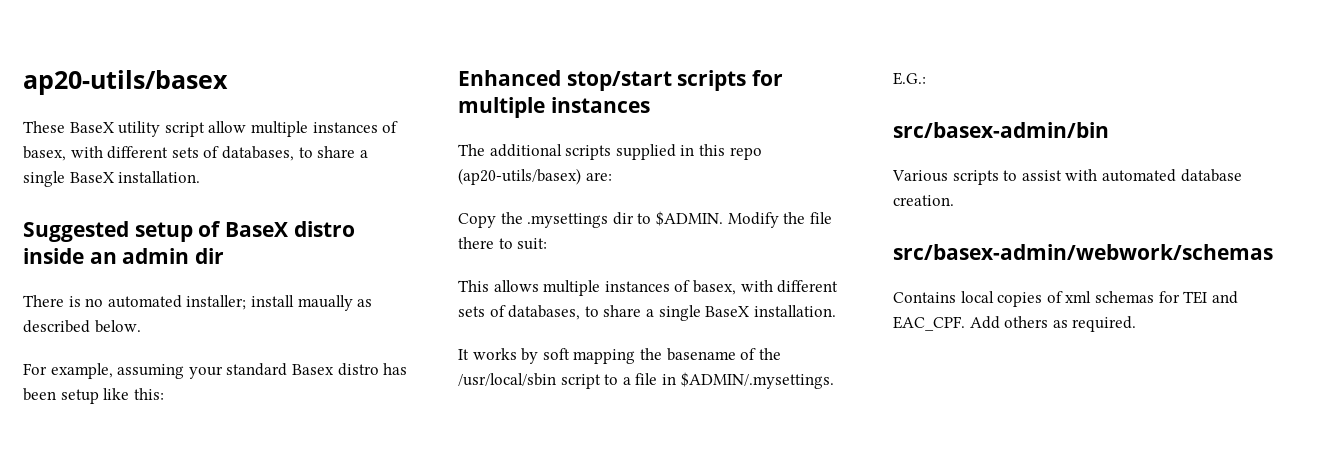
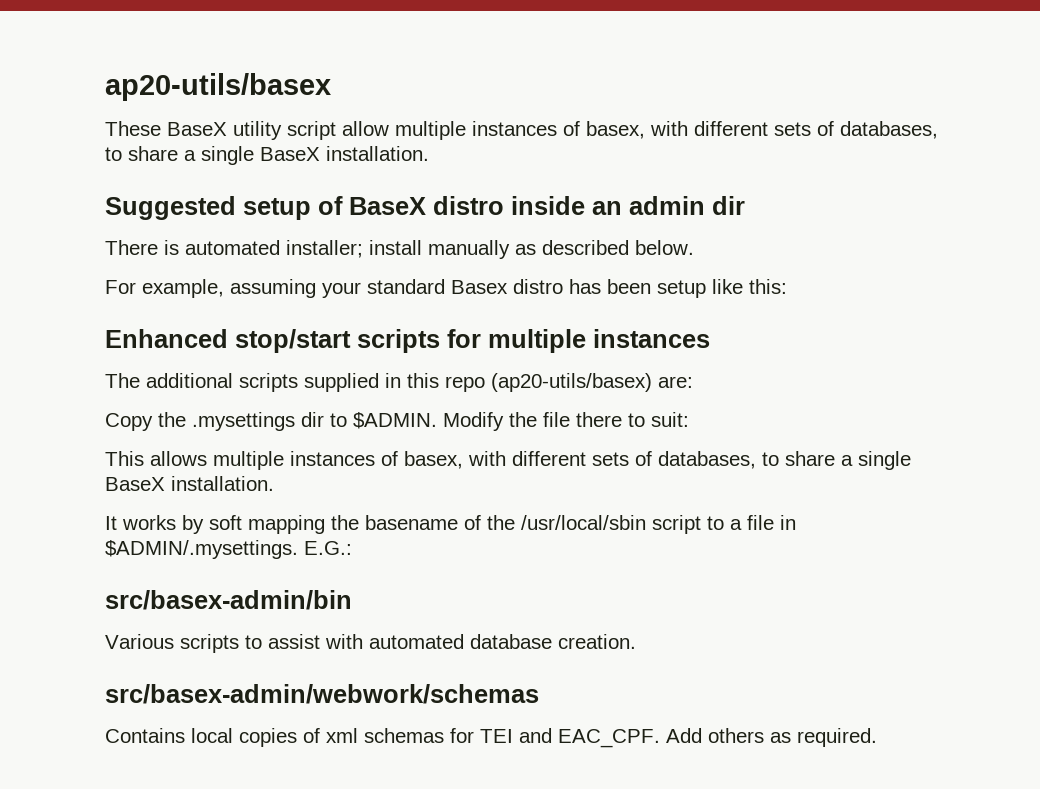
[85,298,104,307] no -> (179, 247) none
[297,295,353,311] maually -> [428,240,510,259] manually

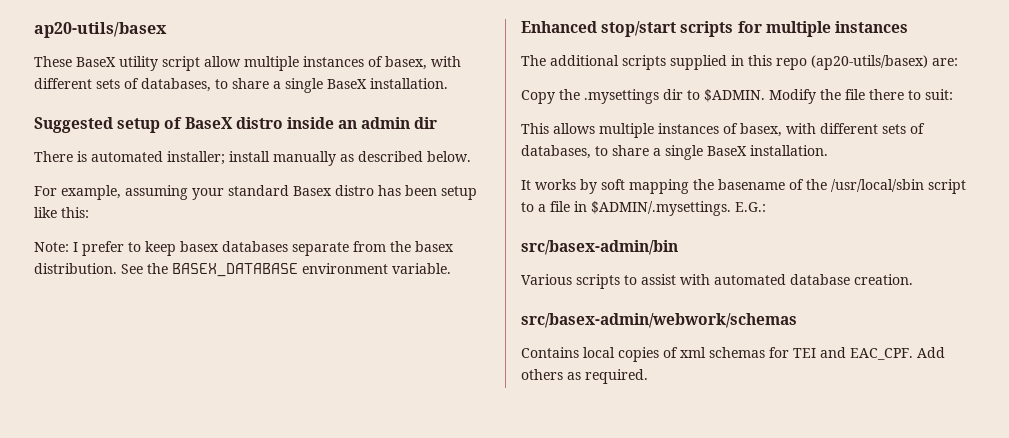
(787, 286) none -> [34,241,454,256] [34,263,451,277] // Note: I prefer to keep basex databases separate from the basex distribution. See the BASEX_DATABASE environment variable.

